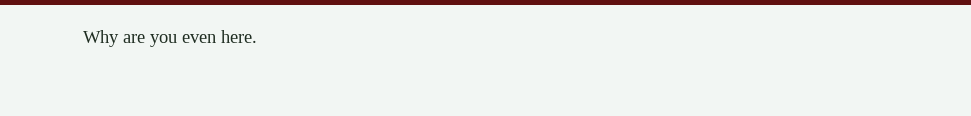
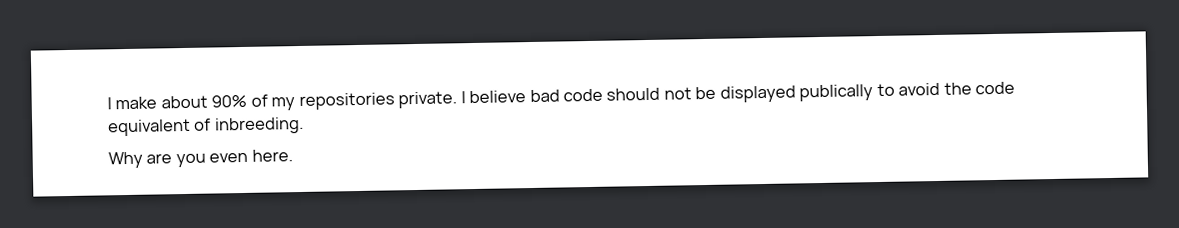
(83, 38) none -> [107,81,1016,111] [108,116,304,137] I make about 90% of my repositories private. I believe bad code should not be displayed publically to avoid the code equivalent of inbreeding. //

